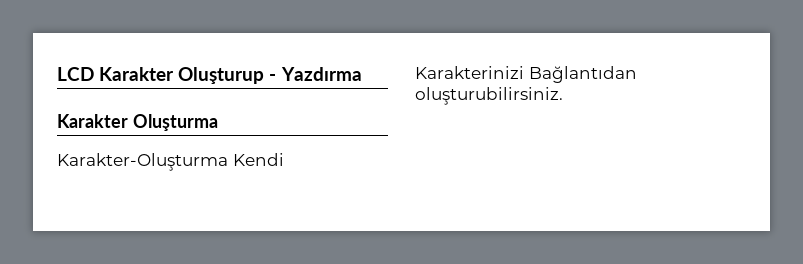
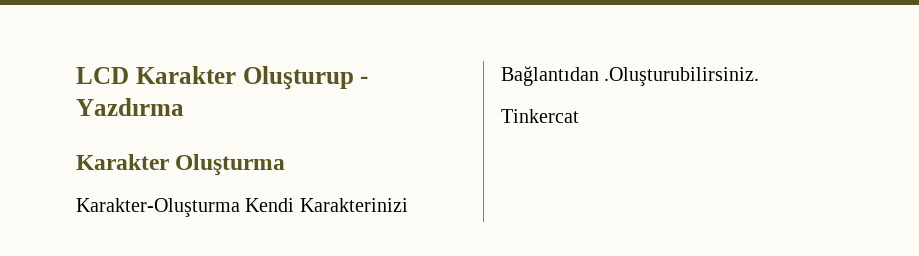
[415,87,563,105] oluşturubilirsiniz. -> [604,67,760,86] [501,109,579,123] .Oluşturubilirsiniz. // Tinkercat

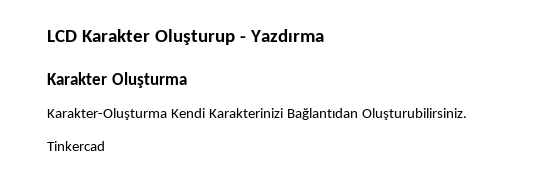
[604,67,760,86] [501,109,579,123] .Oluşturubilirsiniz. // Tinkercat -> [361,108,467,120] [47,141,105,151] Oluşturubilirsiniz. // Tinkercad

